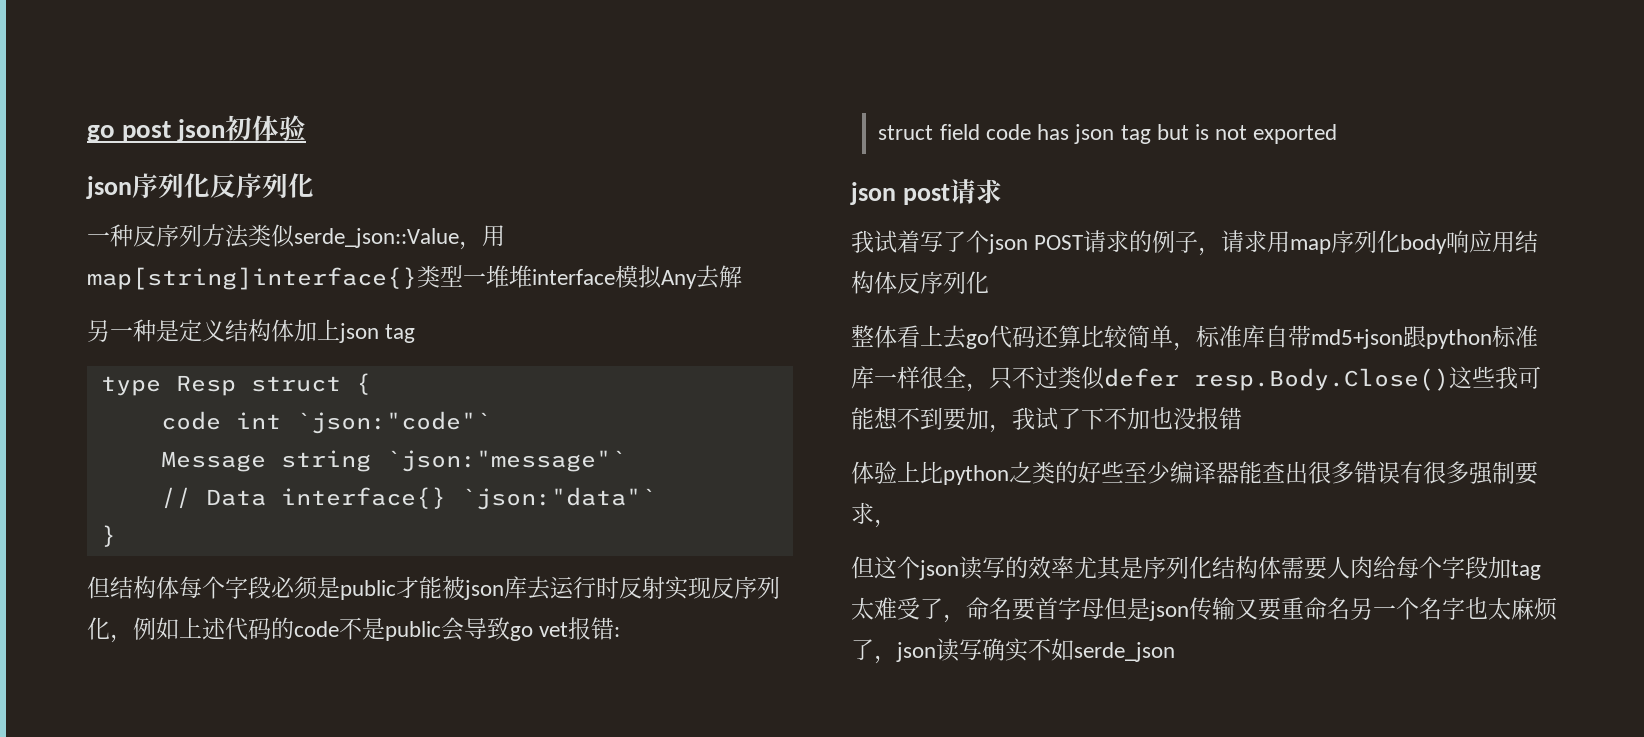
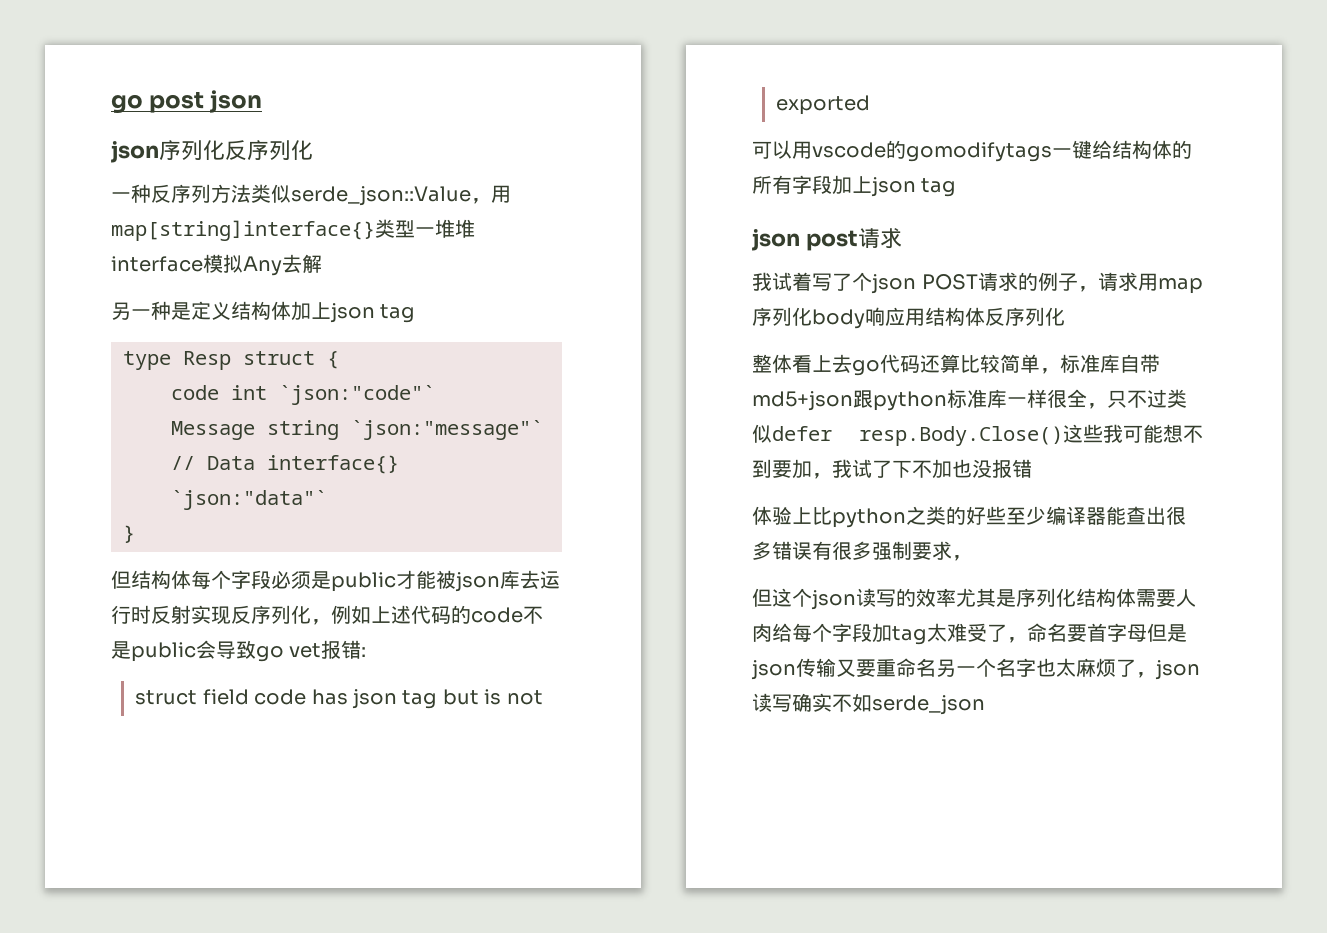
[225,115,307,141] 初体验 -> (263, 101) none
(1338, 134) none -> [752,140,1192,162] [752,175,957,197] // 可以用vscode的gomodifytags一键给结构体的所有字段加上json tag

